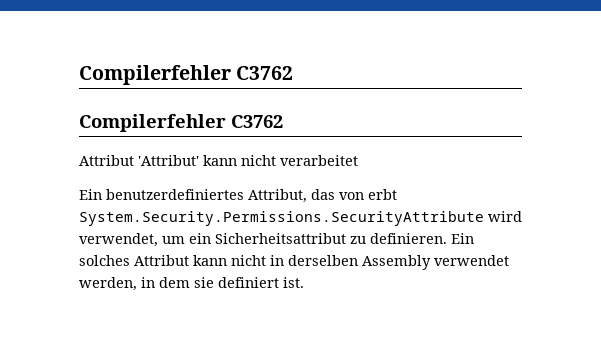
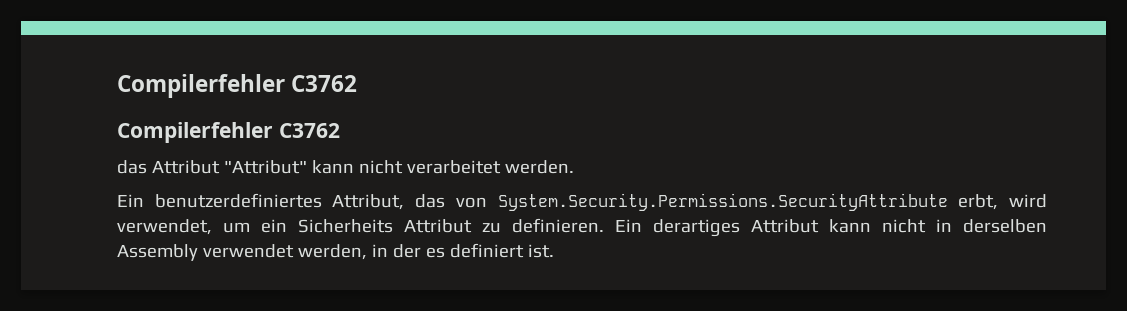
[79,155,199,166] Attribut 'Attribut' -> [117,160,307,174] das Attribut "Attribut"
(358, 160) none -> [504,160,574,174] werden.
[368,189,397,200] [79,211,484,226] erbt System.Security.Permissions.SecurityAttribute -> [497,193,999,211] System.Security.Permissions.SecurityAttribute erbt,
[215,233,346,244] Sicherheitsattribut -> [298,219,472,233] Sicherheits Attribut
[79,255,130,266] solches -> [653,219,740,237] derartiges
[159,277,214,288] dem sie -> [392,244,445,258] der es

